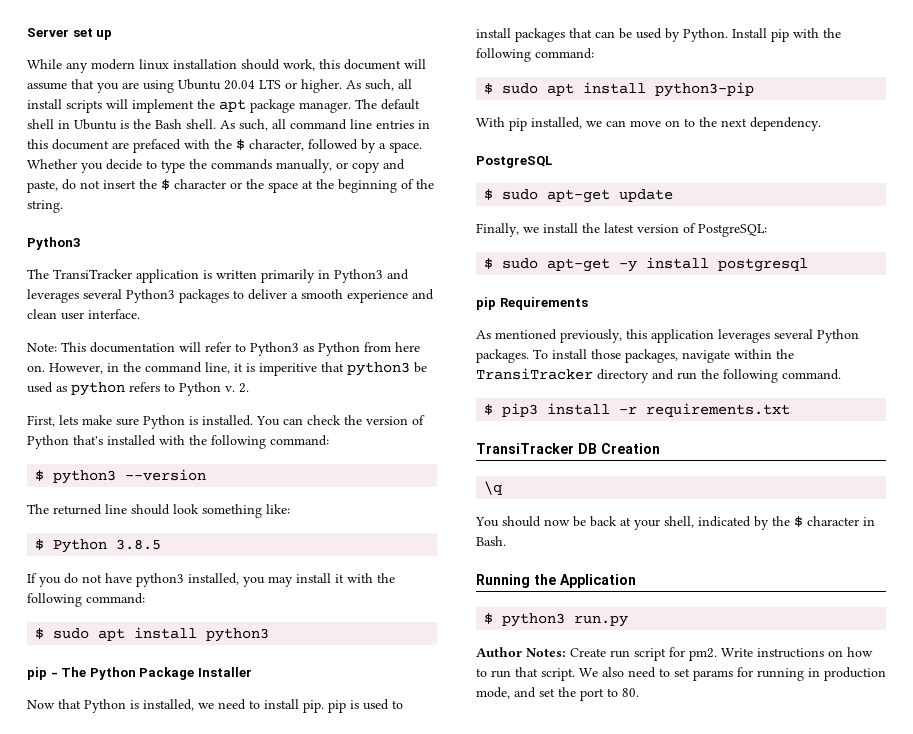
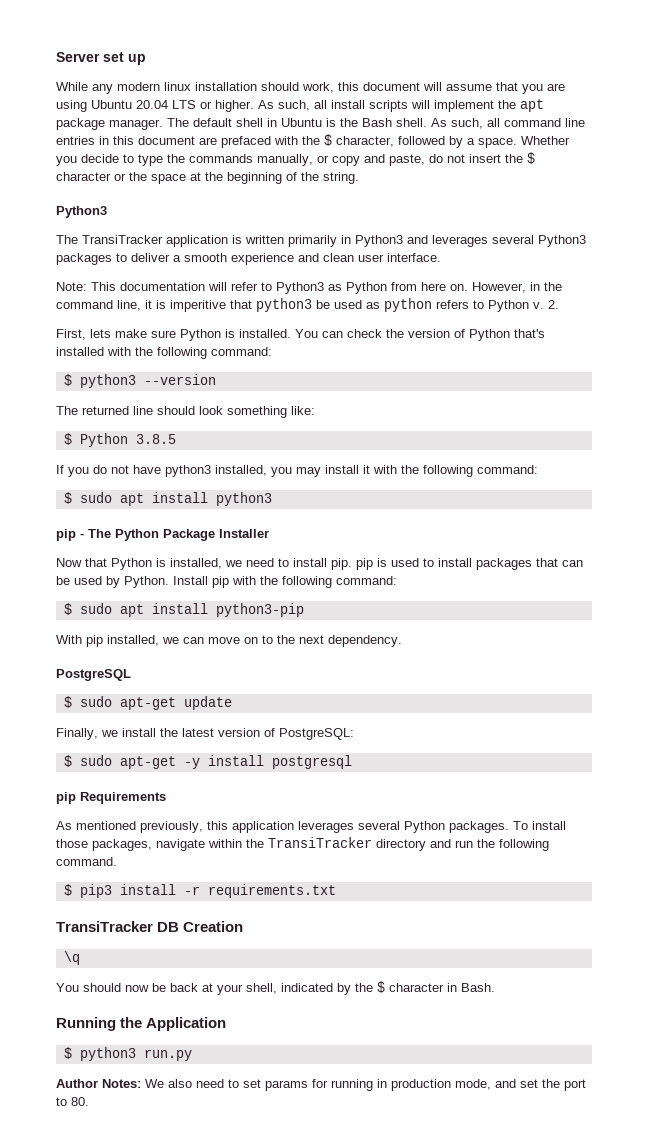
[570,647,873,661] [476,667,575,681] Create run script for pm2. Write instructions on how to run that script. -> (141, 1083) none

